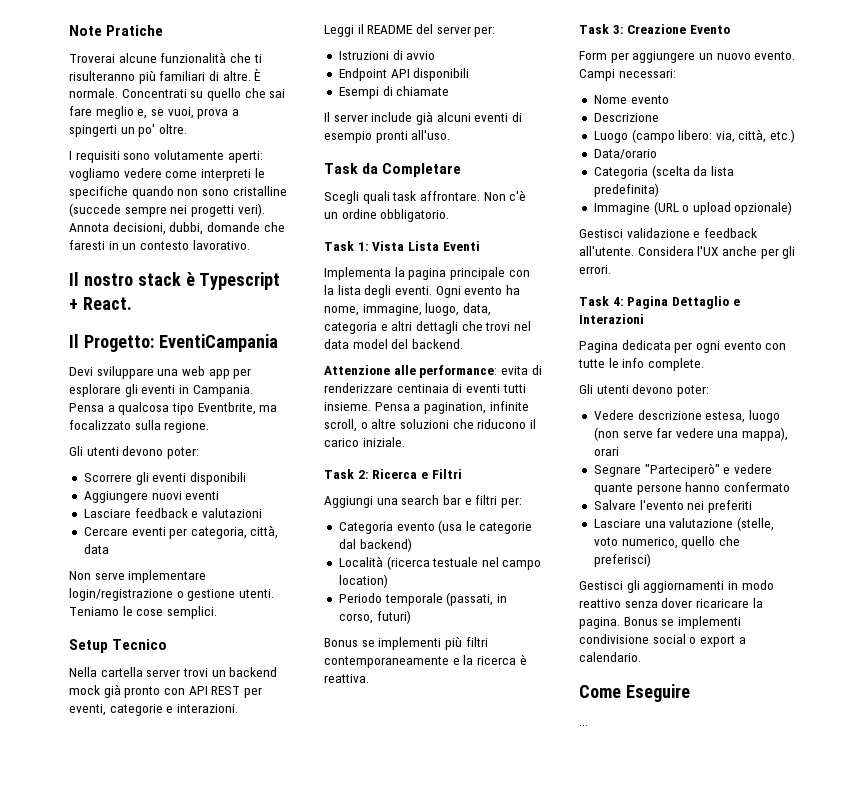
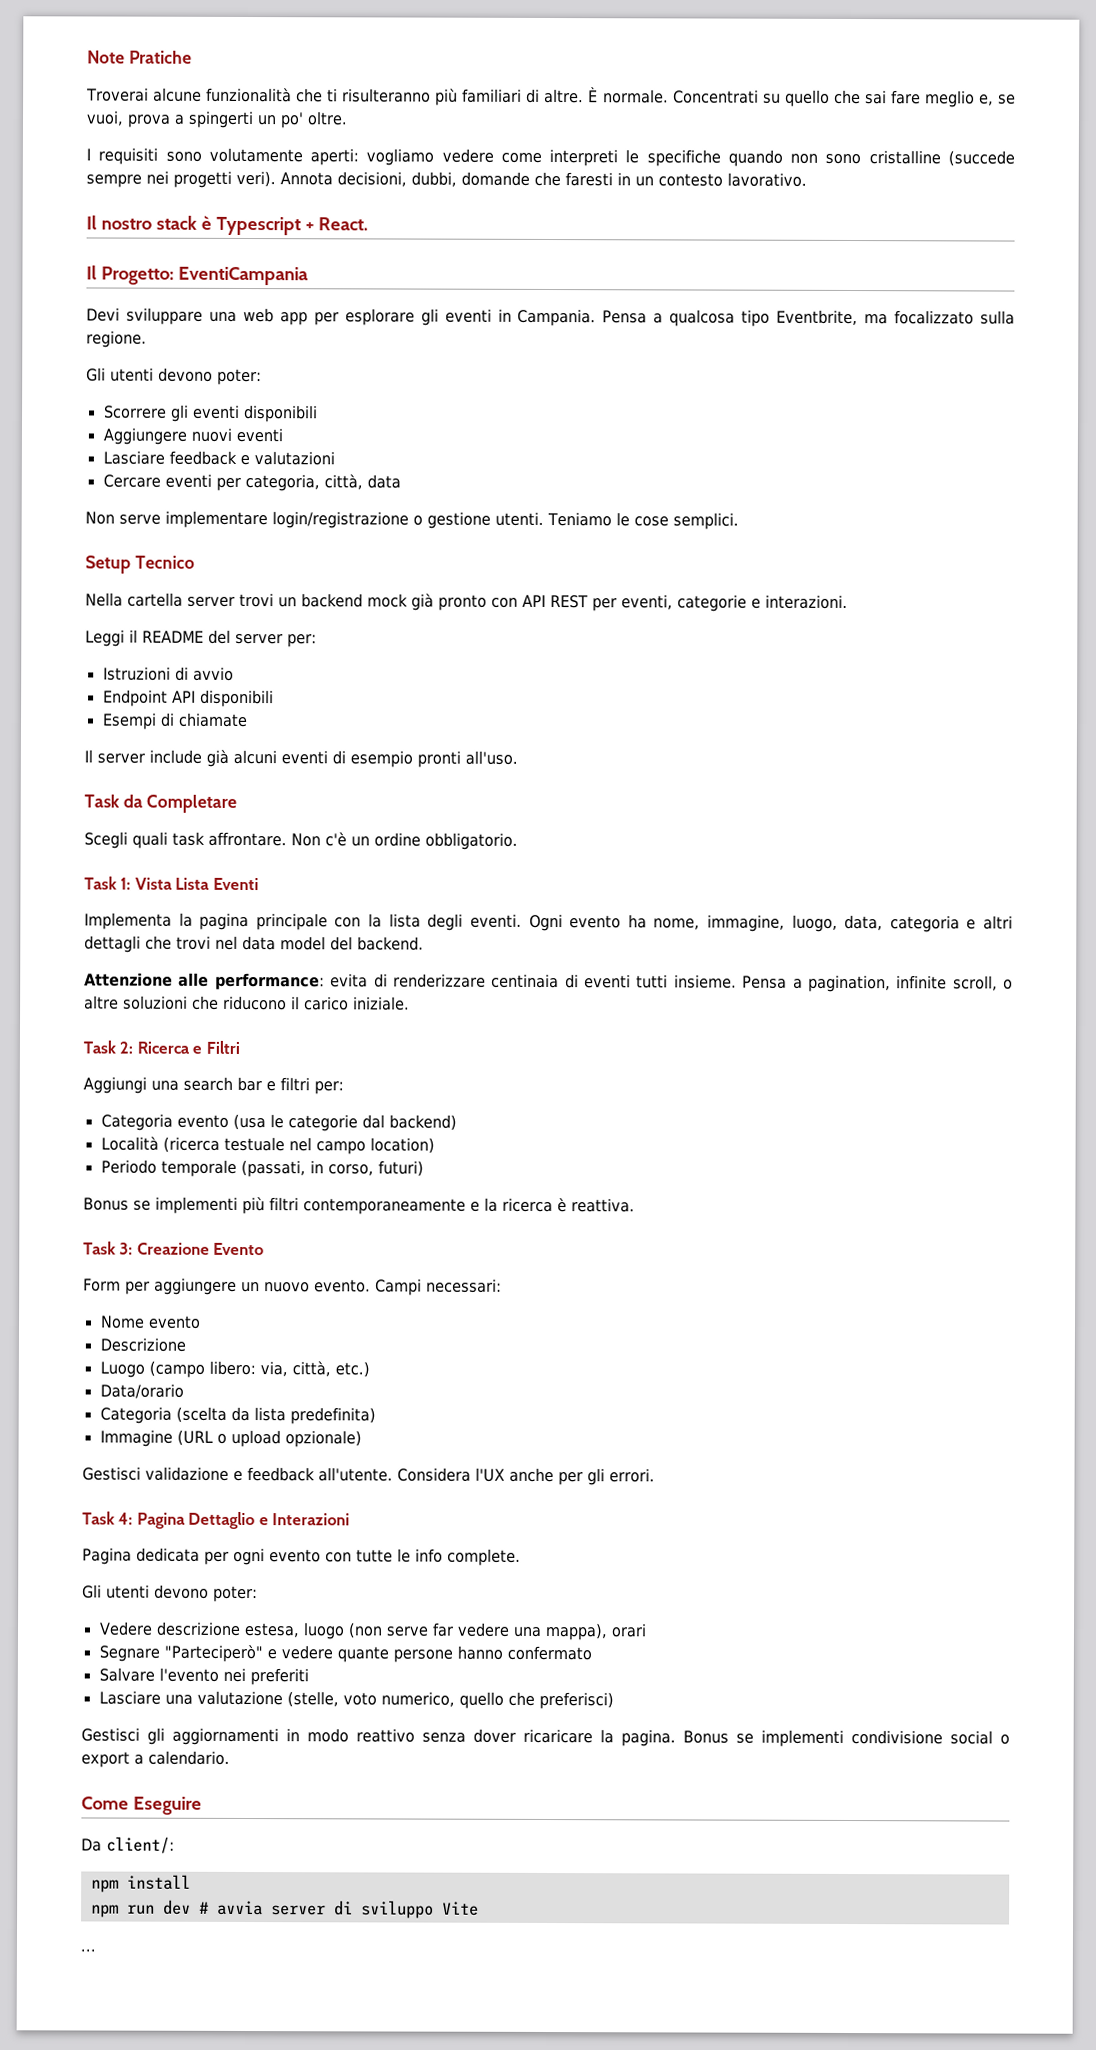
(690, 693) none -> [81,1836,175,1854] [90,1874,191,1893] [90,1899,479,1919] // Da client/: // npm install // npm run dev # avvia server di sviluppo Vite

